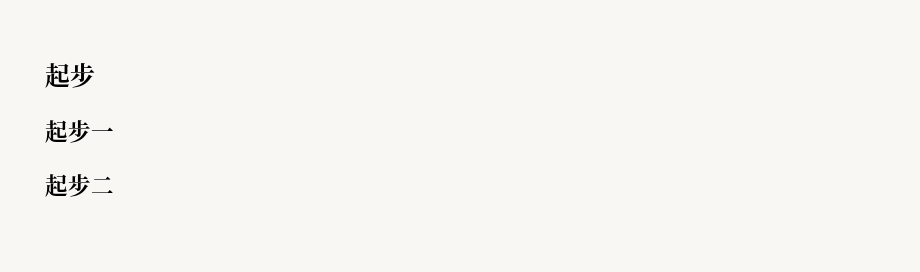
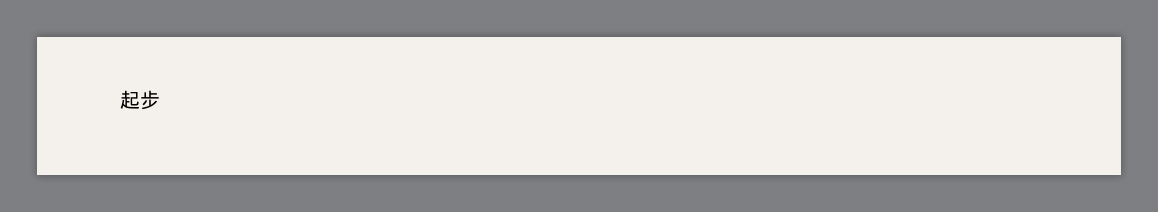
[45,63,95,88] [45,120,114,143] [45,174,114,197] 起步 // 起步一 // 起步二 -> [120,90,160,110] 起步

